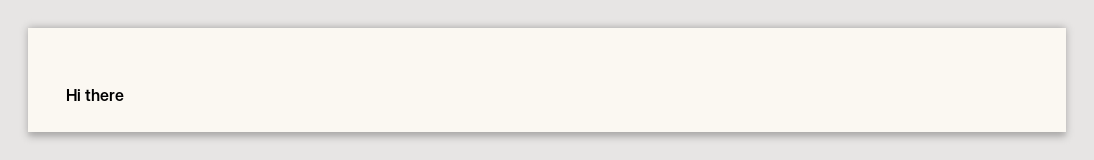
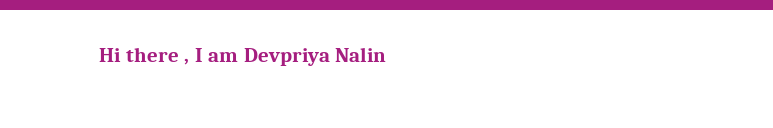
(125, 95) none -> [184,47,387,66] , I am Devpriya Nalin

